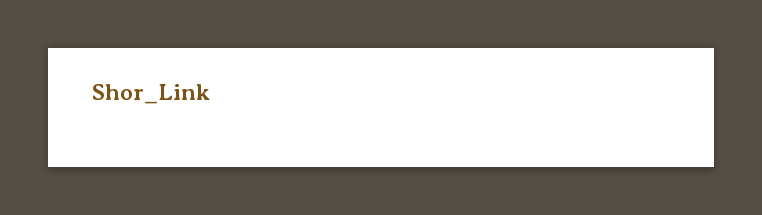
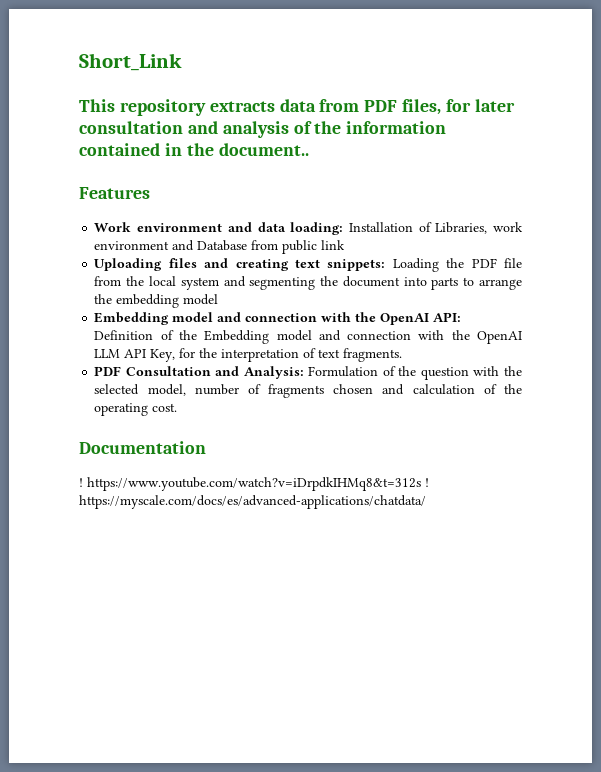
[92,84,210,104] Shor_Link -> [79,53,182,71] [79,99,515,116] [79,121,447,138] [79,143,309,156] [79,187,150,199] [94,222,523,235] [94,240,346,254] [94,258,522,272] [94,276,523,290] [94,294,219,308] [94,312,462,325] [94,330,522,344] [94,348,403,362] [94,366,522,380] [94,384,523,398] [94,403,178,416] [79,441,206,454] [79,477,429,491] [79,495,426,509] Short_Link // This repository extracts data from PDF files, for later consultation and analysis of the information contained in the document.. // Features // Work environment and data loading: Installation of Libraries, work environment and Database from public link // Uploading files and creating text snippets: Loading the PDF file from the local system and segmenting the document into parts to arrange the embedding model // Embedding model and connection with the OpenAI API: Definition of the Embedding model and connection with the OpenAI LLM API Key, for the interpretation of text fragments. // PDF Consultation and Analysis: Formulation of the question with the selected model, number of fragments chosen and calculation of the operating cost. // Documentation // ! https://www.youtube.com/watch?v=iDrpdkIHMq8&t=312s ! https://myscale.com/docs/es/advanced-applications/chatdata/

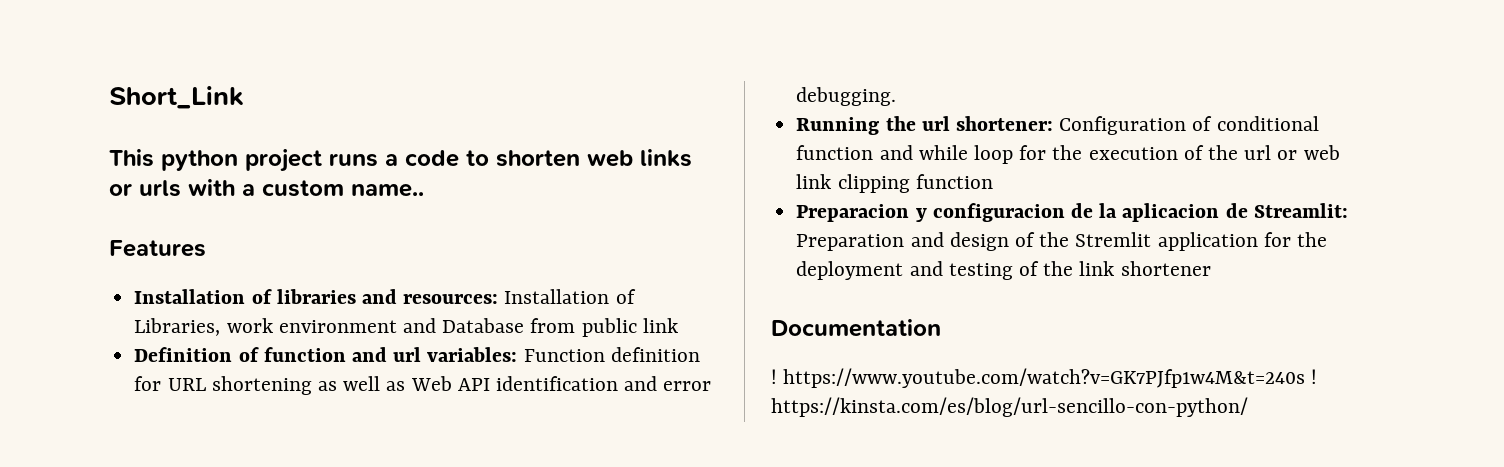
[119,99,515,116] [79,121,447,138] [79,143,309,156] [79,187,150,199] [94,222,344,235] repository extracts data from PDF files, for later consultation and analysis of the information contained in the document.. // Features // Work environment and data loading: -> [161,149,692,172] [109,179,424,197] [109,240,206,257] [134,289,499,304] python project runs a code to shorten web links or urls with a custom name.. // Features // Installation of libraries and resources:
[94,258,522,272] [94,276,523,290] [94,294,219,308] [94,312,462,325] [94,330,522,344] [94,348,403,362] [94,366,522,380] [94,384,523,398] [94,403,178,416] Uploading files and creating text snippets: Loading the PDF file from the local system and segmenting the document into parts to arrange the embedding model // Embedding model and connection with the OpenAI API: Definition of the Embedding model and connection with the OpenAI LLM API Key, for the interpretation of text fragments. // PDF Consultation and Analysis: Formulation of the question with the selected model, number of fragments chosen and calculation of the operating cost. -> [134,347,700,362] [134,376,712,395] [796,87,897,106] [796,116,1319,135] [796,145,1340,164] [796,174,993,193] [796,203,1348,222] [796,232,1327,251] [796,261,1211,280] Definition of function and url variables: Function definition for URL shortening as well as Web API identification and error debugging. // Running the url shortener: Configuration of conditional function and while loop for the execution of the url or web link clipping function // Preparacion y configuracion de la aplicacion de Streamlit: Preparation and design of the Stremlit application for the deployment and testing of the link shortener
[87,477,429,491] [79,495,426,509] https://www.youtube.com/watch?v=iDrpdkIHMq8&t=312s ! https://myscale.com/docs/es/advanced-applications/chatdata/ -> [783,368,1318,388] [771,397,1248,417] https://www.youtube.com/watch?v=GK7PJfp1w4M&t=240s ! https://kinsta.com/es/blog/url-sencillo-con-python/

